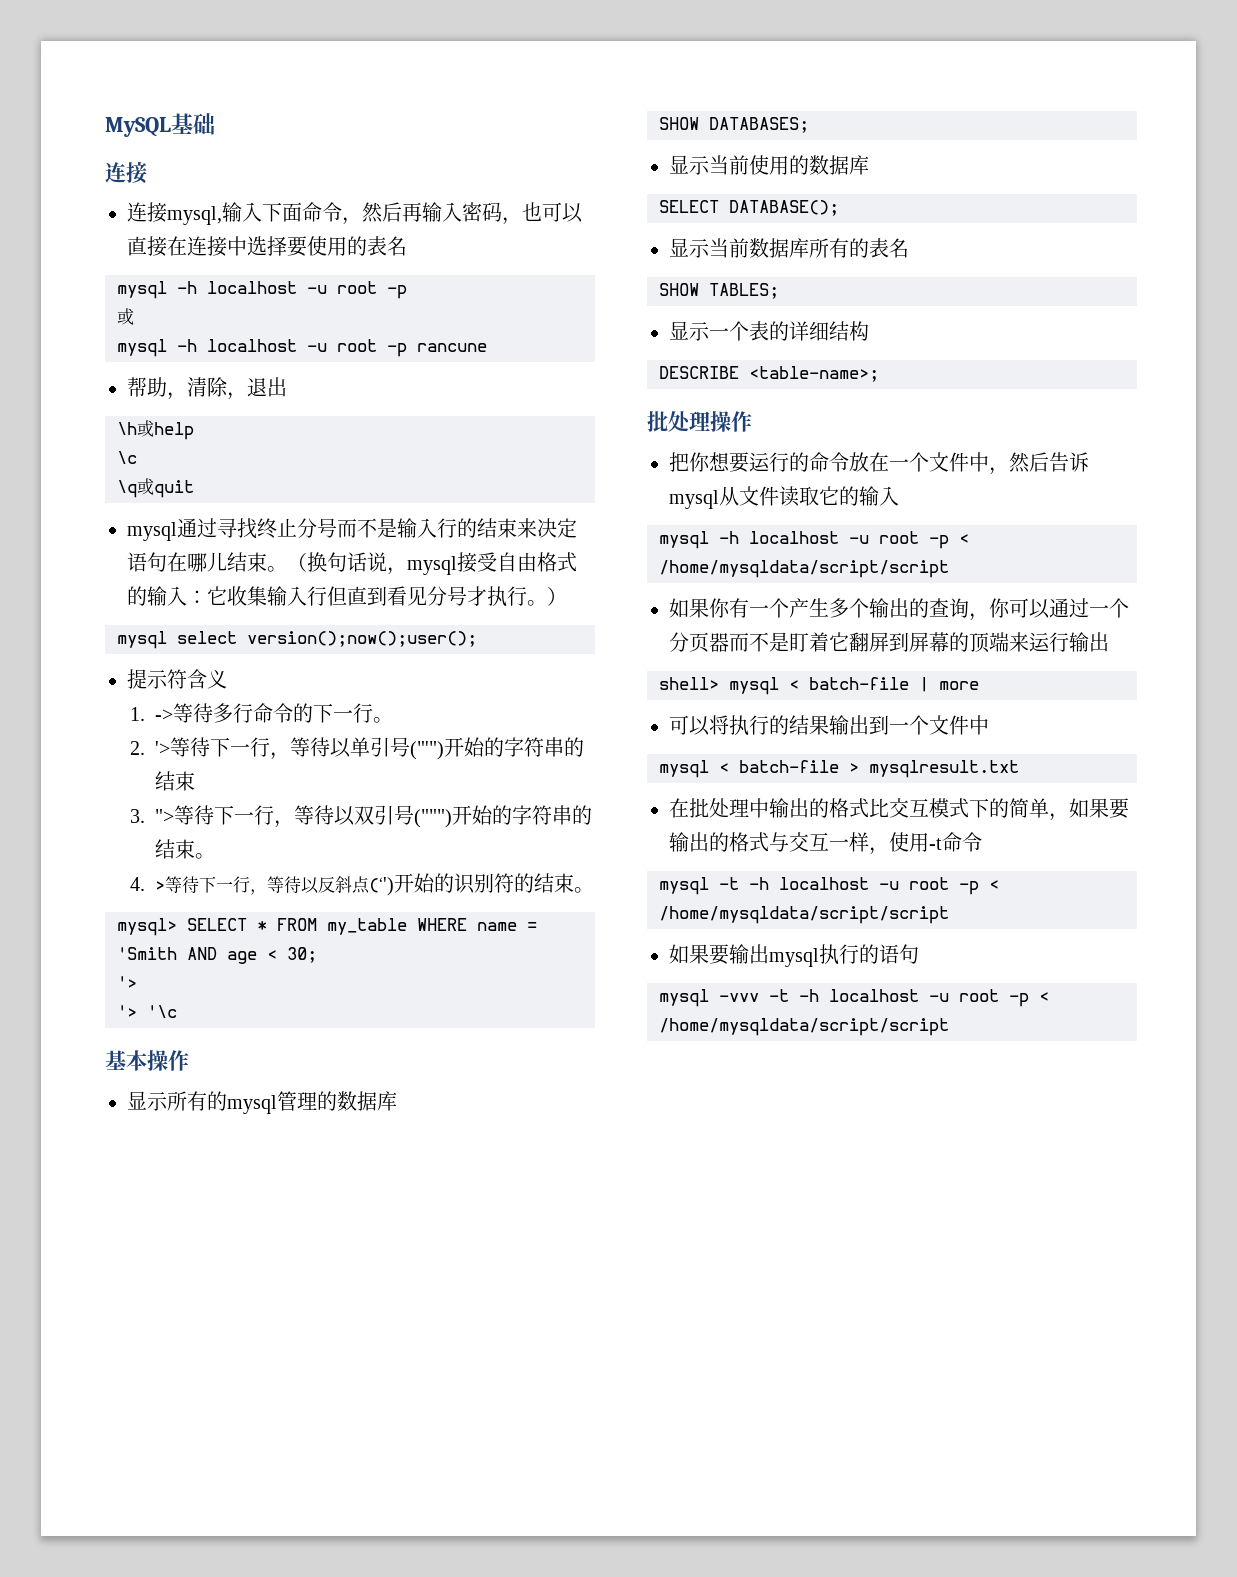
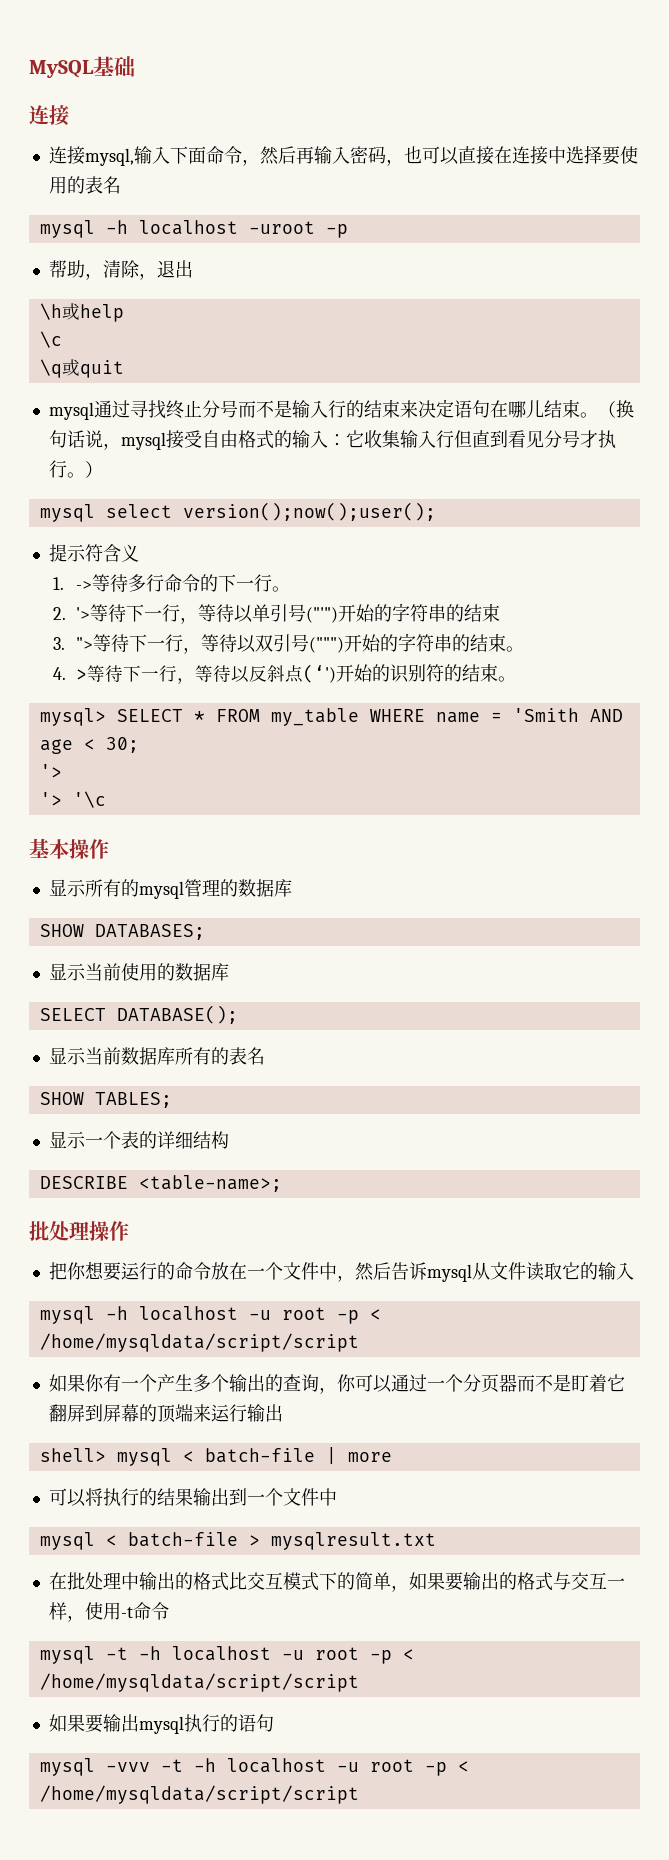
[307,281,407,299] [117,308,134,325] [117,339,487,357] -u root -p // 或 // mysql -h localhost -u root -p rancune -> [248,221,348,238] -uroot -p

